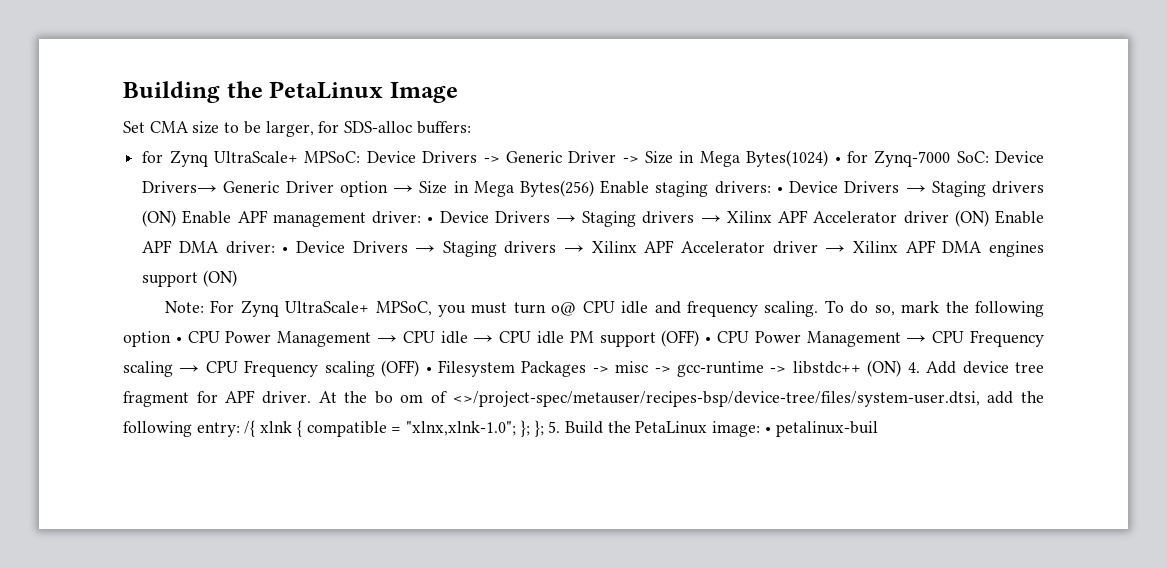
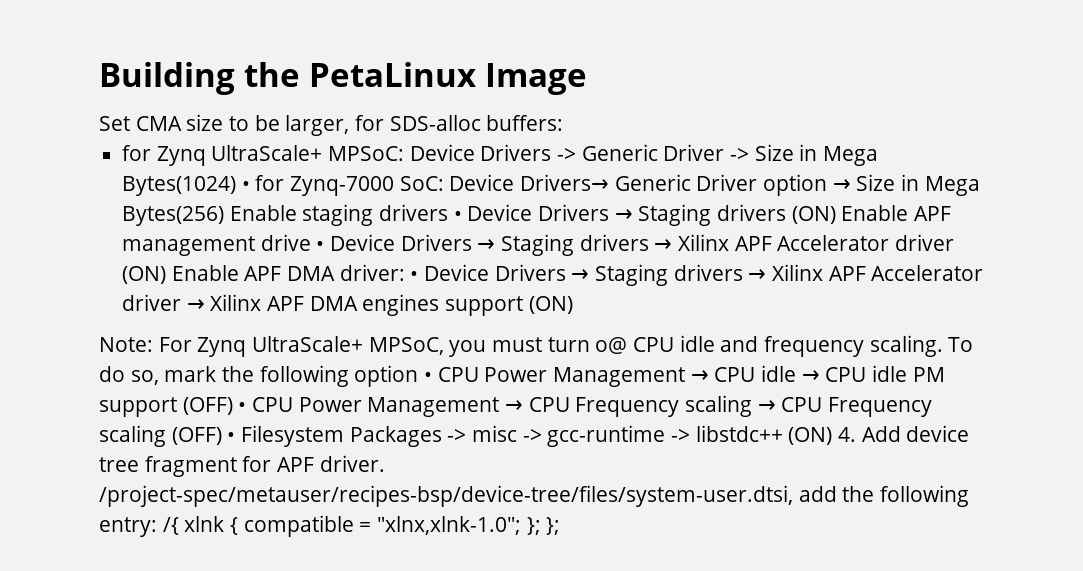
[714,181,771,194] drivers: -> [379,204,449,221] drivers
[372,211,422,224] driver: -> [260,234,311,251] drive
[318,391,980,407] At the bo om of <>/project-spec/metauser/recipes-bsp/device-tree/files/system-user.dtsi, -> [99,485,793,507] /project-spec/metauser/recipes-bsp/device-tree/files/system-user.dtsi,
[548,421,878,437] 5. Build the PetaLinux image: • petalinux-buil -> (561, 526) none

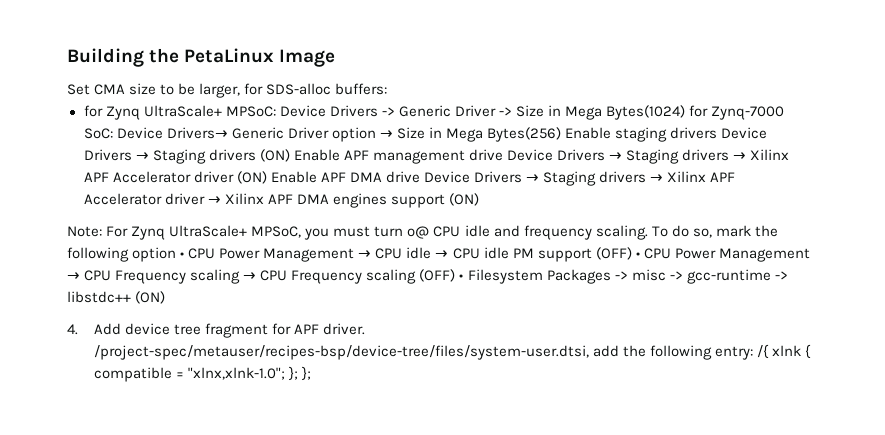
[241,181,250,191] • -> (686, 112) none
[453,211,462,221] • -> (718, 133) none
[316,241,325,251] • -> (503, 155) none
[339,264,419,281] driver: • -> [385,171,420,183] drive
(833, 436) none -> (166, 297) //

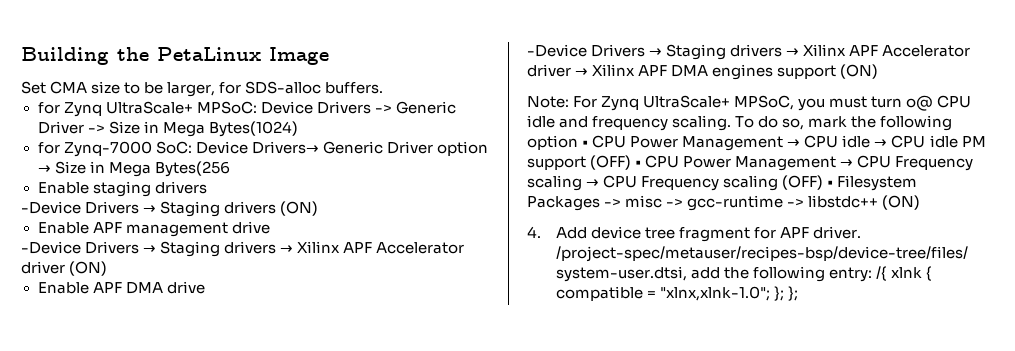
[335,83,388,95] buffers: -> [325,82,384,94] buffers.
(686, 112) none -> (298, 129) //
[487,127,562,142] Bytes(256) -> [154,161,230,177] Bytes(256 //
[721,127,768,139] Device -> [21,201,81,214] // -Device
(290, 155) none -> (319, 208) //
[506,149,553,161] Device -> [21,241,81,254] // -Device
(267, 177) none -> (108, 268) //
[423,171,470,183] Device -> [527,44,587,57] // -Device

